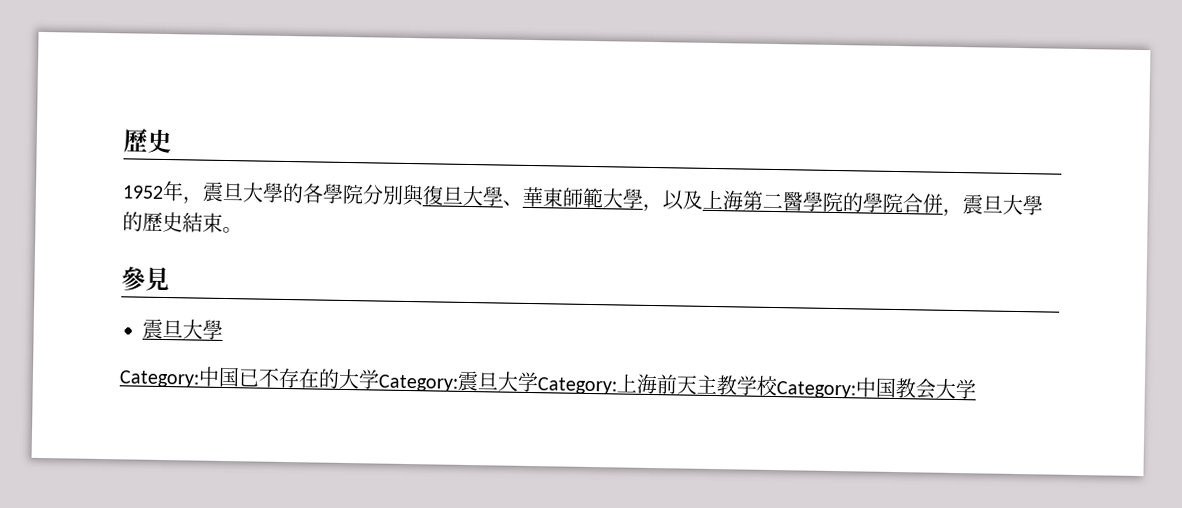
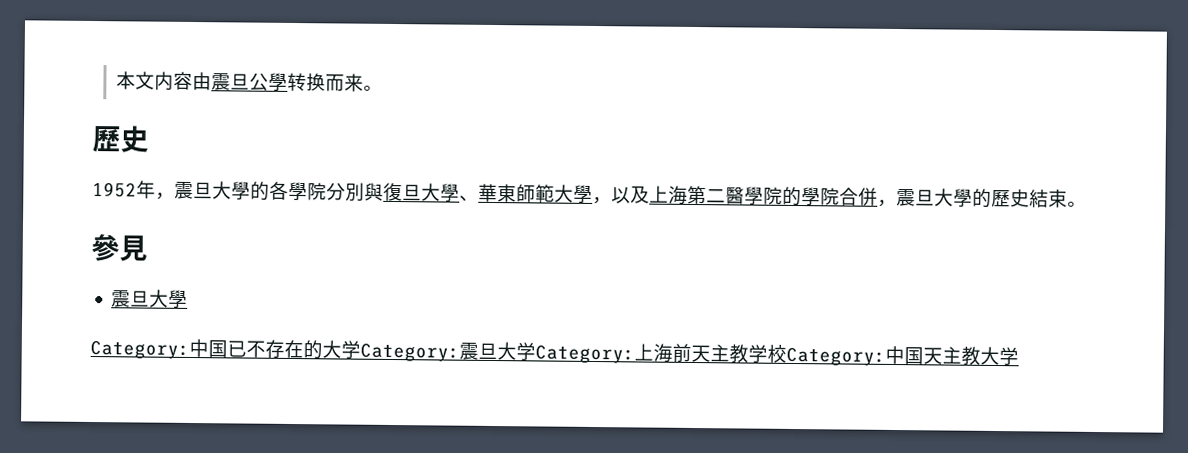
(123, 140) none -> [115,71,383,92] 本文内容由震旦公學转换而来。 //
[895,378,937,400] 教会 -> [923,346,981,366] 天主教

